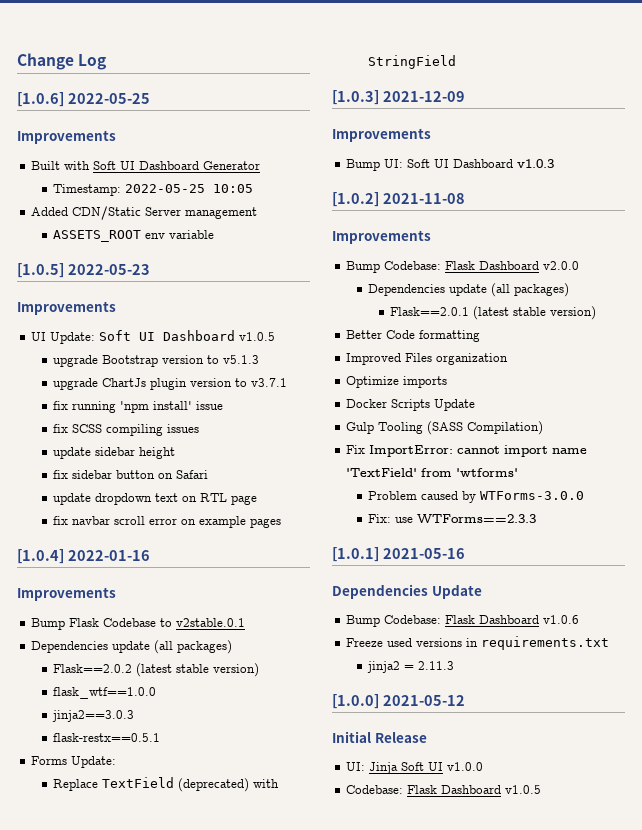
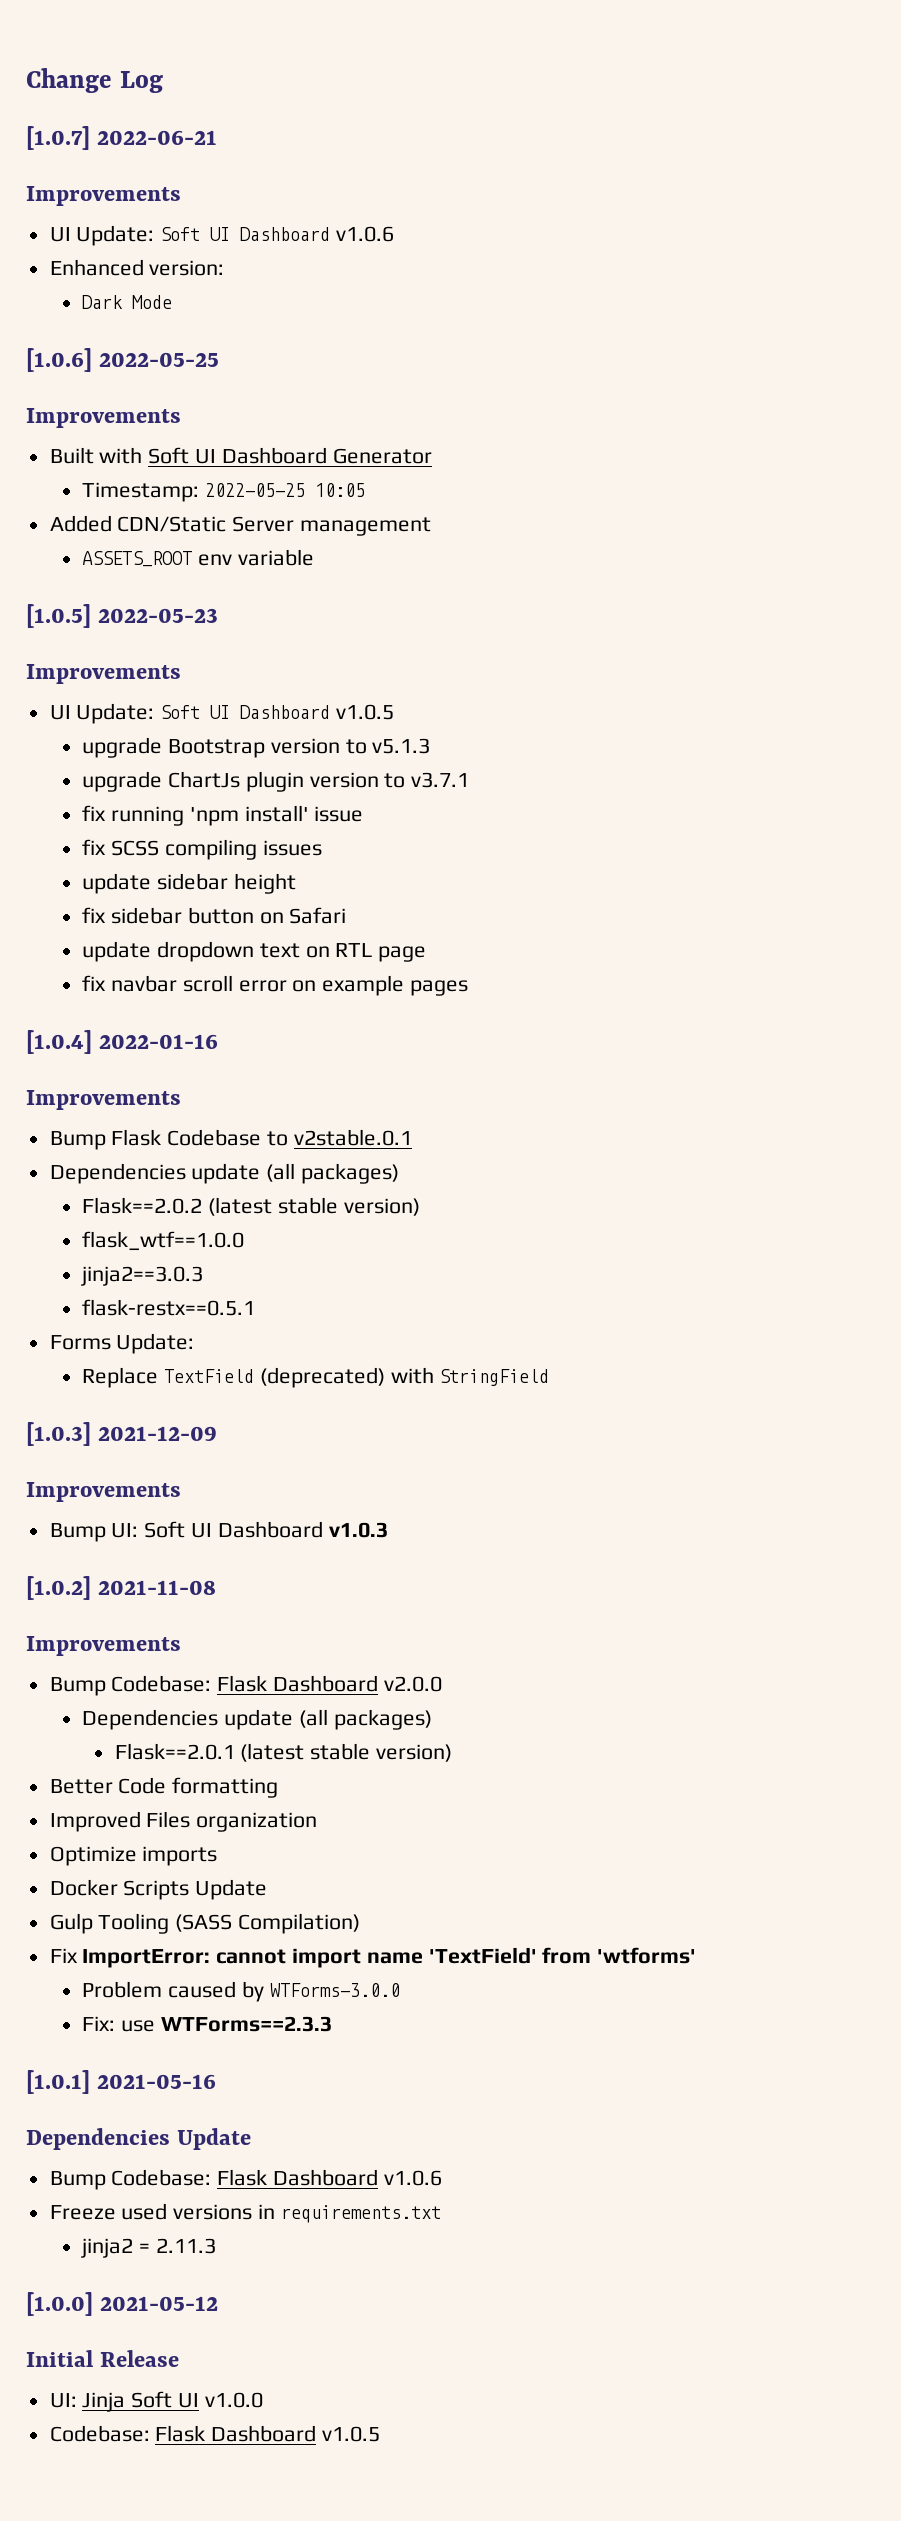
(107, 62) none -> [26,126,218,150] [26,186,181,206] [49,225,395,246] [49,259,225,276] [82,295,173,309] // [1.0.7] 2022-06-21 // Improvements // UI Update: Soft UI Dashboard v1.0.6 // Enhanced version: // Dark Mode

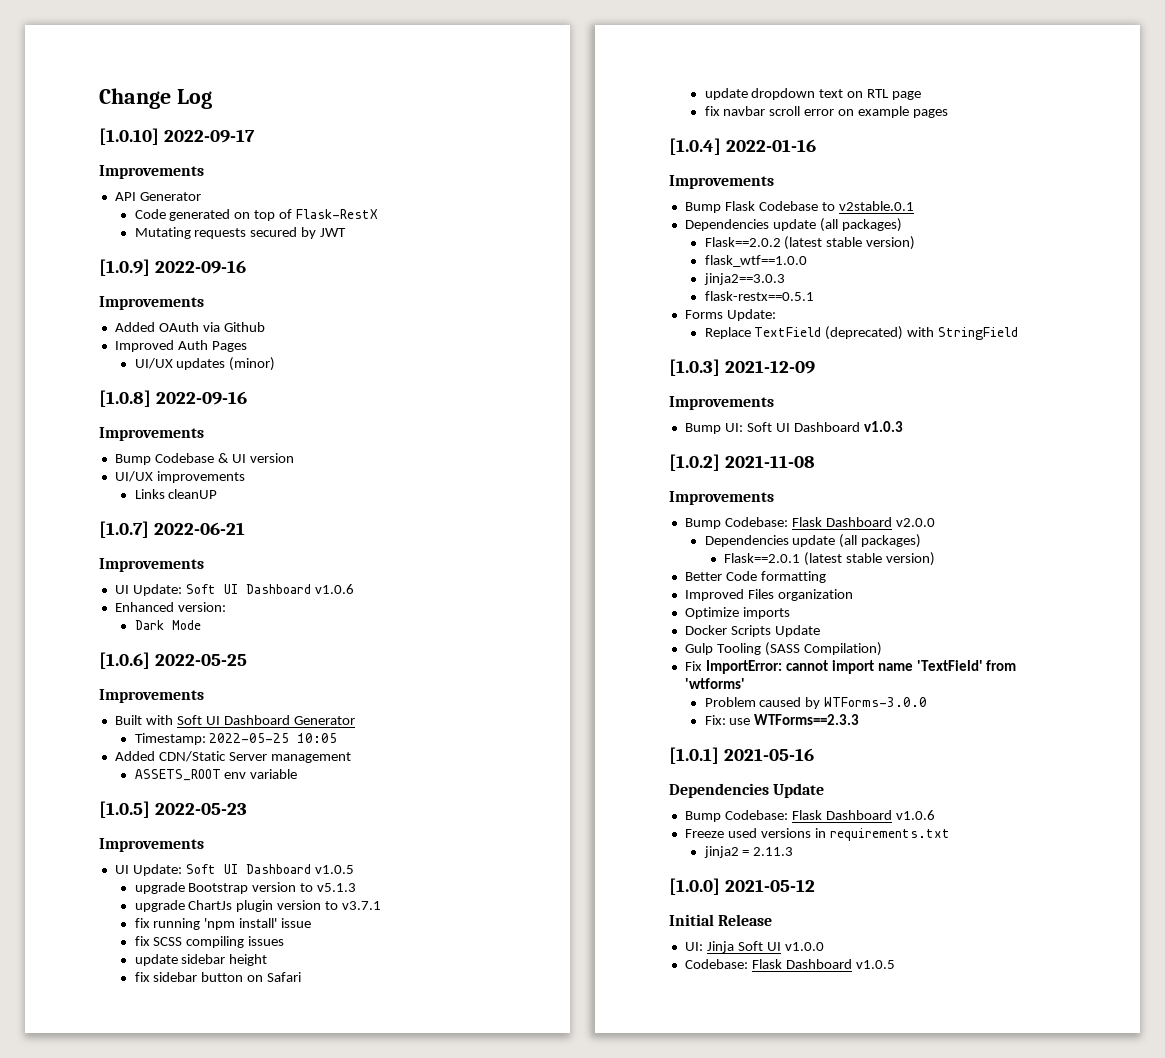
(163, 82) none -> [99,128,255,145] [99,165,204,179] [114,192,201,201] [134,209,379,221] [134,227,347,239] [99,259,246,276] [99,296,204,310] [114,322,265,332] [114,340,247,352] [134,357,276,371] [99,390,247,407] [99,427,204,441] [114,453,294,465] [114,471,245,483] [134,489,218,499] // [1.0.10] 2022-09-17 // Improvements // API Generator // Code generated on top of Flask-RestX // Mutating requests secured by JWT // [1.0.9] 2022-09-16 // Improvements // Added OAuth via Github // Improved Auth Pages // UI/UX updates (minor) // [1.0.8] 2022-09-16 // Improvements // Bump Codebase & UI version // UI/UX improvements // Links cleanUP

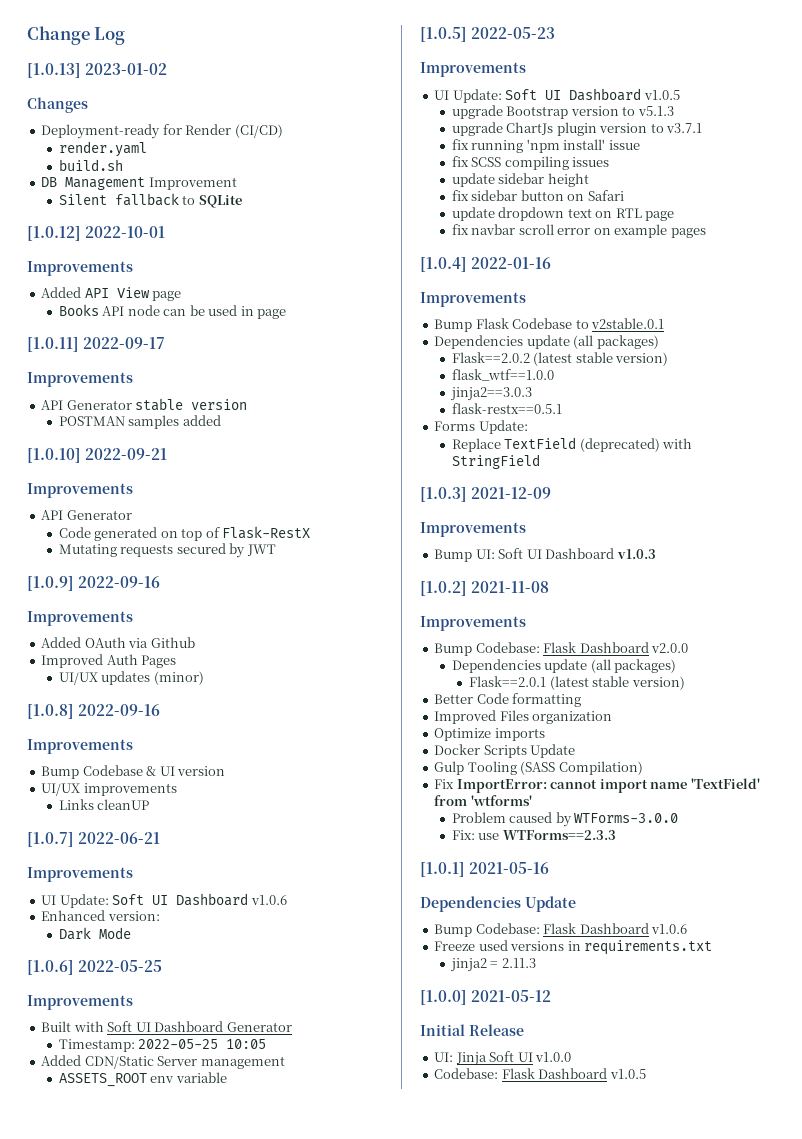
(212, 99) none -> [27,63,168,78] [27,97,88,113] [41,124,283,139] [58,141,147,157] [58,159,123,171] [41,177,237,190] [58,193,242,208] [27,226,166,241] [27,261,133,276] [41,287,182,301] [58,304,287,319] [27,337,166,352] [27,372,133,387] [41,398,248,411] [58,415,221,429] // [1.0.13] 2023-01-02 // Changes // Deployment-ready for Render (CI/CD) // render.yaml // build.sh // DB Management Improvement // Silent fallback to SQLite // [1.0.12] 2022-10-01 // Improvements // Added API View page // Books API node can be used in page // [1.0.11] 2022-09-17 // Improvements // API Generator stable version // POSTMAN samples added
[163,129,255,143] 2022-09-17 -> [85,448,168,460] 2022-09-21

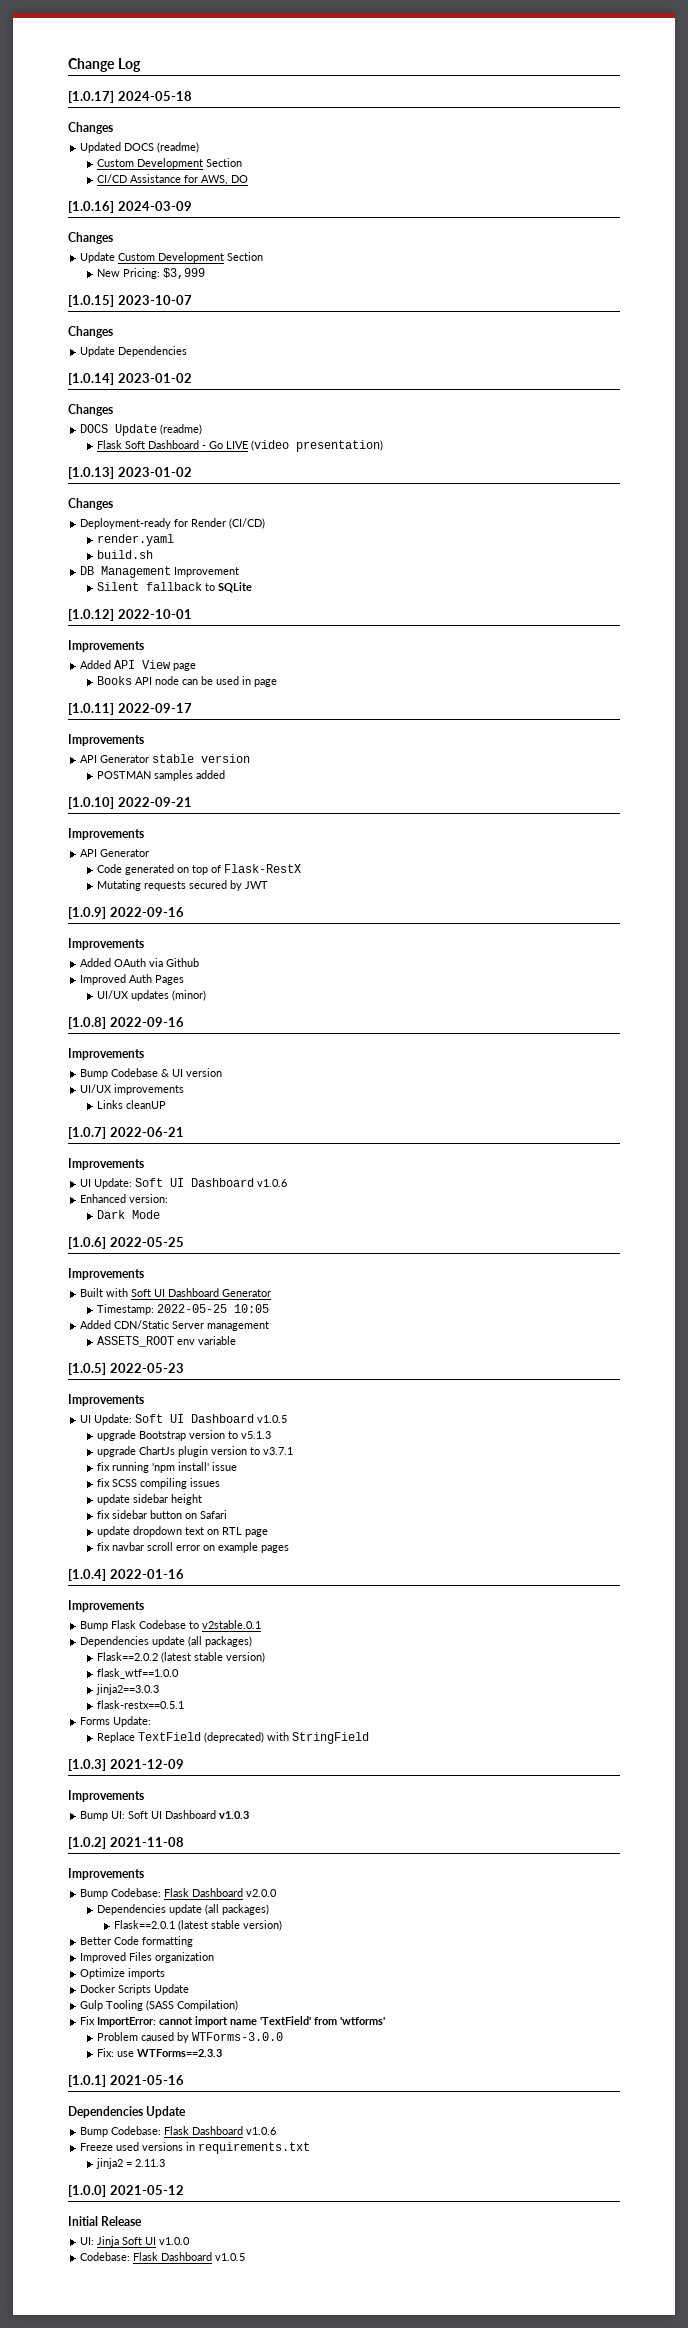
(126, 36) none -> [68,91,192,103] [68,122,113,134] [80,142,200,153] [96,158,242,169] [96,174,248,185] [68,201,192,213] [68,232,113,244] [80,252,264,263] [96,268,205,279] [68,295,192,307] [68,326,113,338] [80,346,188,357] [68,373,192,385] [68,404,113,416] [80,424,203,436] [96,440,383,452] // [1.0.17] 2024-05-18 // Changes // Updated DOCS (readme) // Custom Development Section // CI/CD Assistance for AWS, DO // [1.0.16] 2024-03-09 // Changes // Update Custom Development Section // New Pricing: $3,999 // [1.0.15] 2023-10-07 // Changes // Update Dependencies // [1.0.14] 2023-01-02 // Changes // DOCS Update (readme) // Flask Soft Dashboard - Go LIVE (video presentation)

